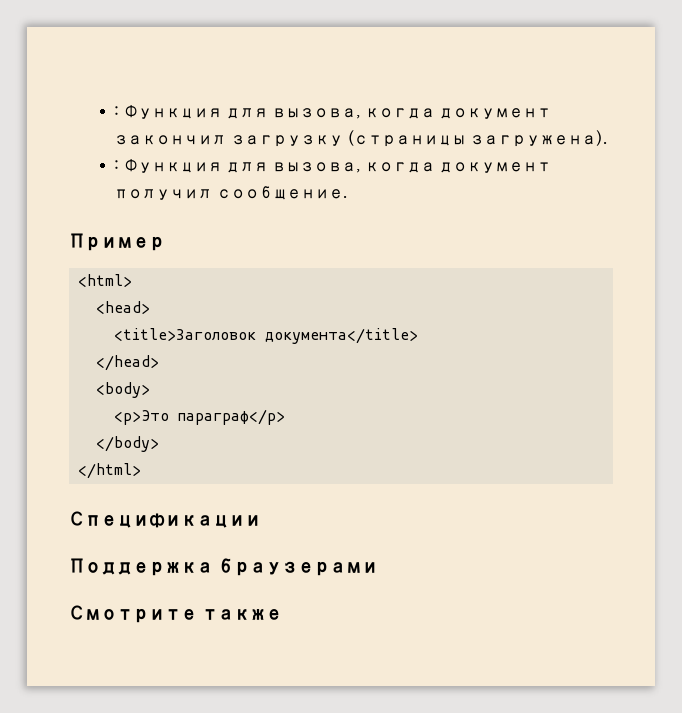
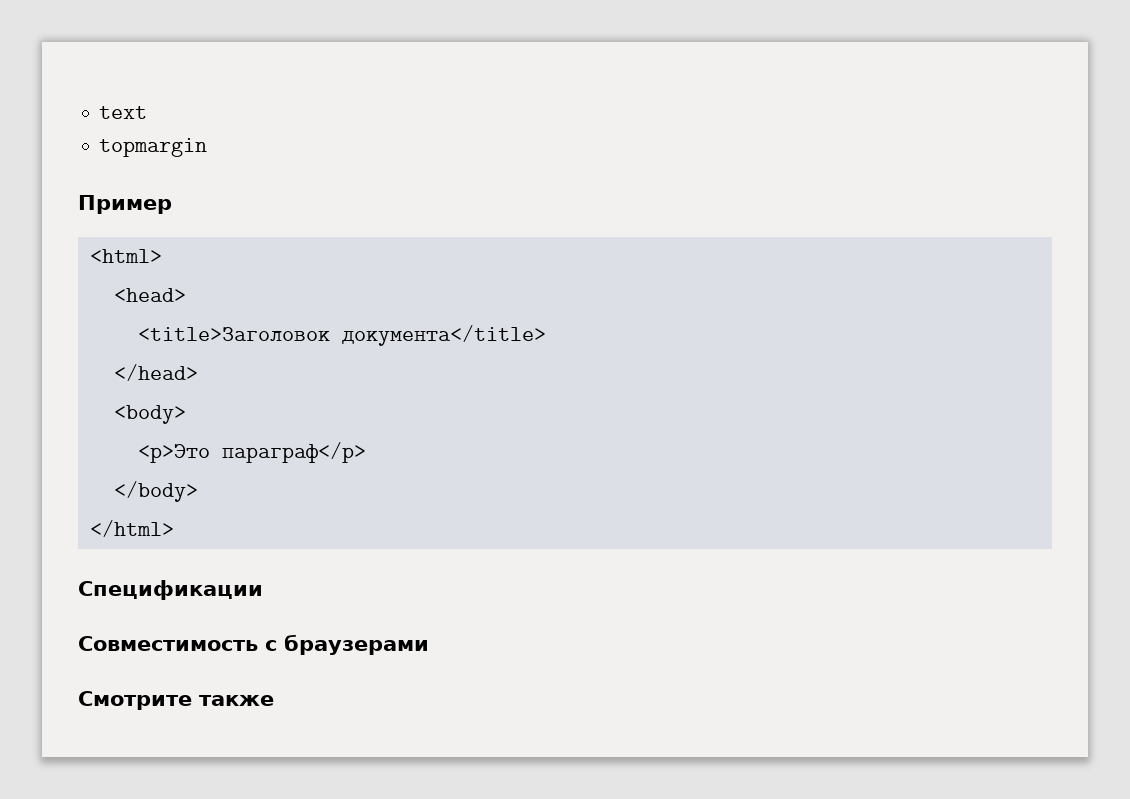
[114,105,552,119] [114,130,608,147] [114,159,552,173] [114,186,348,200] : Функция для вызова, когда документ закончил загрузку (страницы загружена). // : Функция для вызова, когда документ получил сообщение. -> [99,106,148,119] [99,138,208,157] text // topmargin
[69,558,213,576] Поддержка -> [78,636,277,651] Совместимость с

